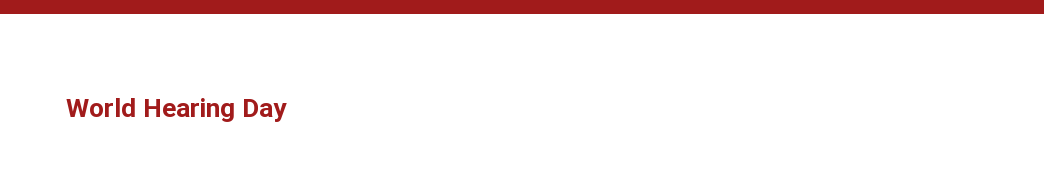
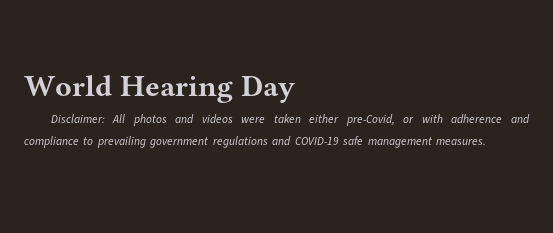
(288, 110) none -> [50,114,530,126] [24,136,487,148] // Disclaimer: All photos and videos were taken either pre-Covid, or with adherence and compliance to prevailing government regulations and COVID-19 safe management measures.

